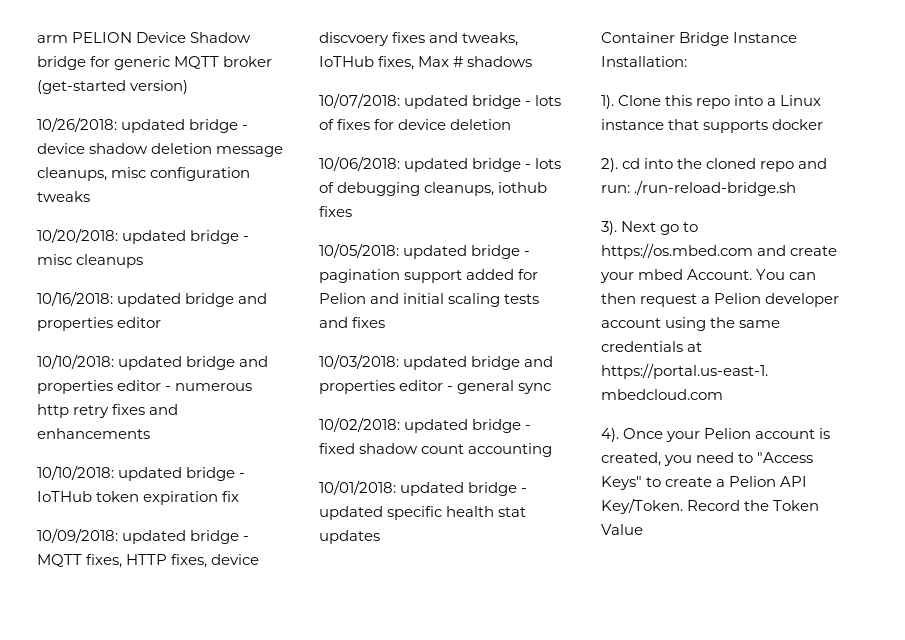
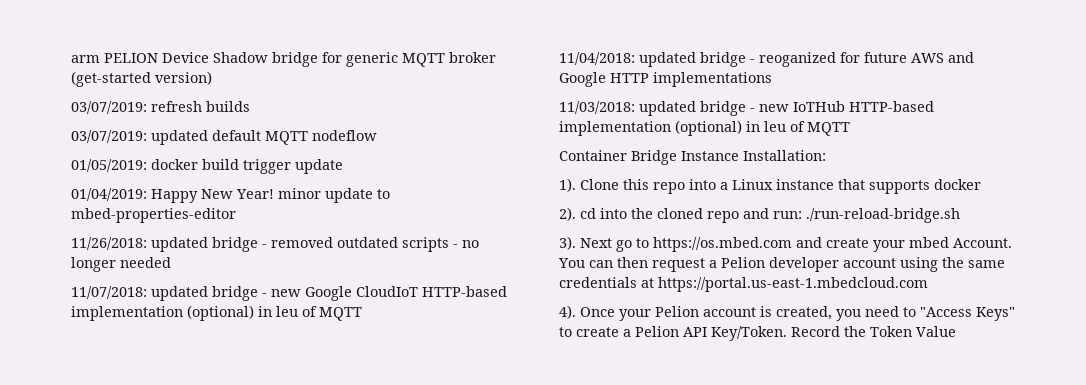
[37,117,249,133] [37,143,284,157] [37,167,251,181] [37,191,90,202] [37,228,250,244] [37,254,144,268] [37,291,268,307] [37,317,162,331] [37,354,269,370] [37,380,253,394] [37,404,179,418] [37,428,150,439] [37,465,246,481] [37,491,240,505] [37,528,250,544] [37,554,260,568] [319,32,519,46] [319,56,533,70] [319,93,562,109] [319,119,512,130] [319,156,562,172] [319,182,548,196] [319,206,352,217] [319,243,531,259] [319,269,539,283] [319,293,540,307] [319,317,386,328] [319,354,554,370] [319,380,552,394] [319,417,532,433] [319,443,553,457] [319,480,528,496] [319,506,527,520] [319,530,380,544] 10/26/2018: updated bridge - device shadow deletion message cleanups, misc configuration tweaks // 10/20/2018: updated bridge - misc cleanups // 10/16/2018: updated bridge and properties editor // 10/10/2018: updated bridge and properties editor - numerous http retry fixes and enhancements // 10/10/2018: updated bridge - IoTHub token expiration fix // 10/09/2018: updated bridge - MQTT fixes, HTTP fixes, device discvoery fixes and tweaks, IoTHub fixes, Max # shadows // 10/07/2018: updated bridge - lots of fixes for device deletion // 10/06/2018: updated bridge - lots of debugging cleanups, iothub fixes // 10/05/2018: updated bridge - pagination support added for Pelion and initial scaling tests and fixes // 10/03/2018: updated bridge and properties editor - general sync // 10/02/2018: updated bridge - fixed shadow count accounting // 10/01/2018: updated bridge - updated specific health stat updates -> [71,101,250,114] [71,130,377,145] [71,159,343,174] [71,188,390,203] [71,208,236,223] [71,237,479,252] [71,257,171,272] [71,286,507,301] [71,305,362,321] [559,52,974,67] [559,72,772,87] [559,101,934,116] [559,120,850,136] 03/07/2019: refresh builds // 03/07/2019: updated default MQTT nodeflow // 01/05/2019: docker build trigger update // 01/04/2019: Happy New Year! minor update to mbed-properties-editor // 11/26/2018: updated bridge - removed outdated scripts - no longer needed // 11/07/2018: updated bridge - new Google CloudIoT HTTP-based implementation (optional) in leu of MQTT // 11/04/2018: updated bridge - reoganized for future AWS and Google HTTP implementations // 11/03/2018: updated bridge - new IoTHub HTTP-based implementation (optional) in leu of MQTT

